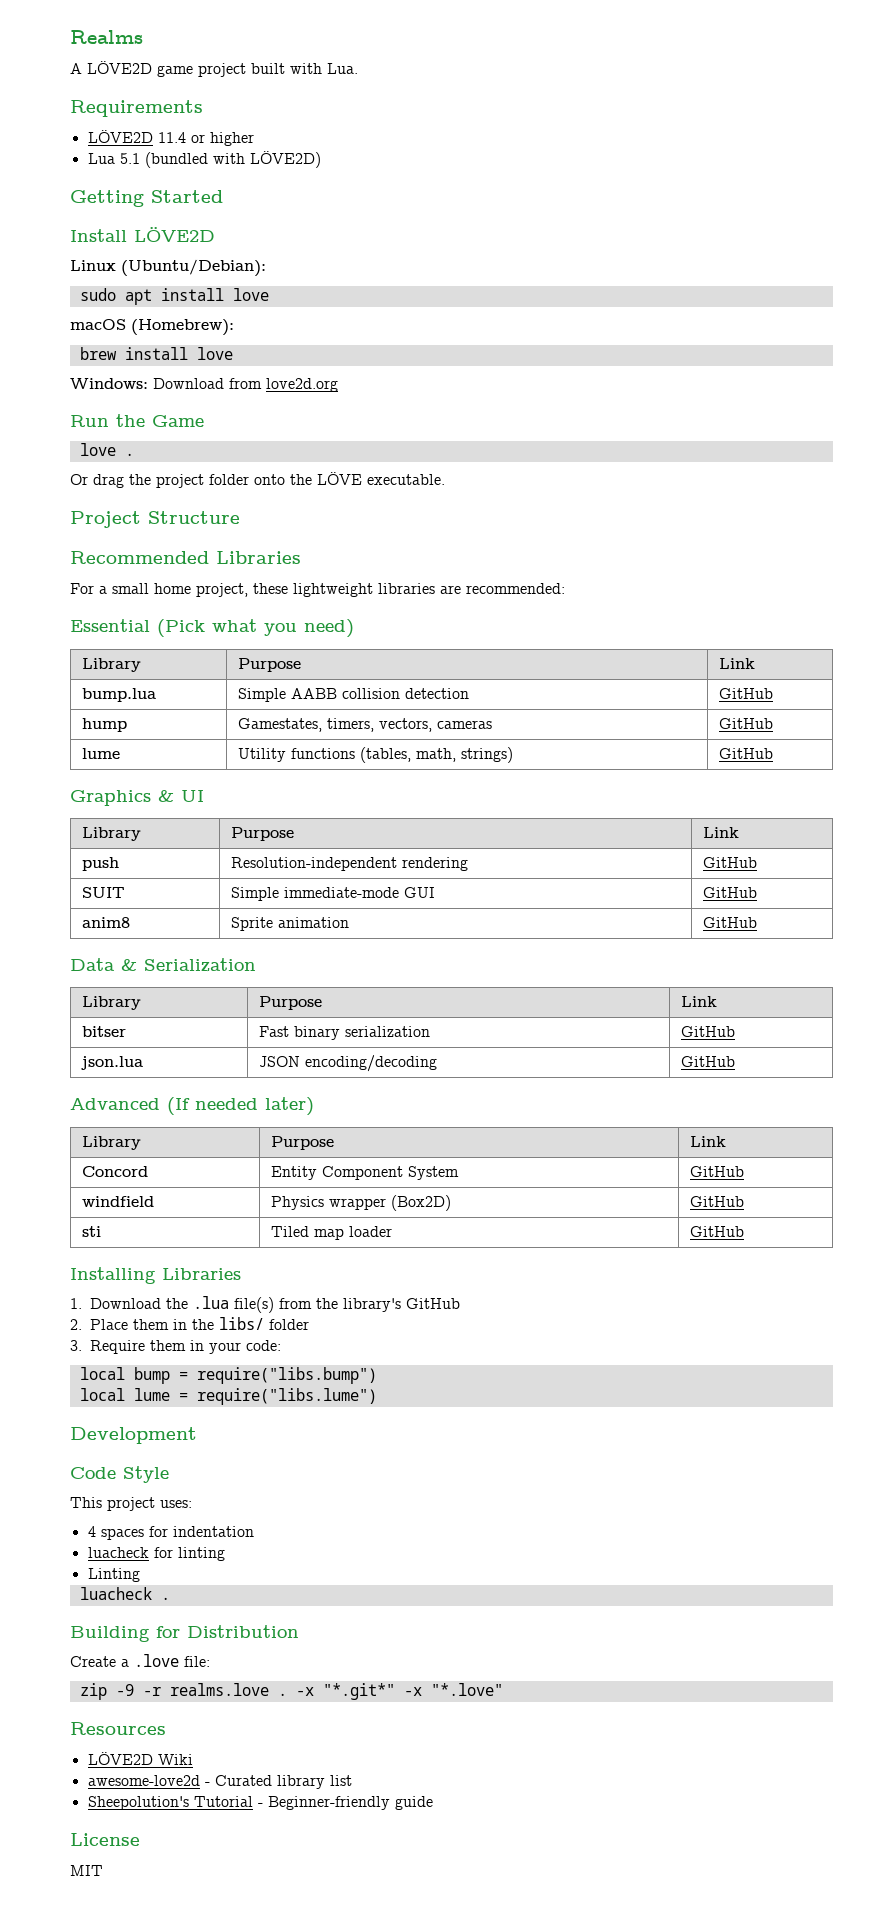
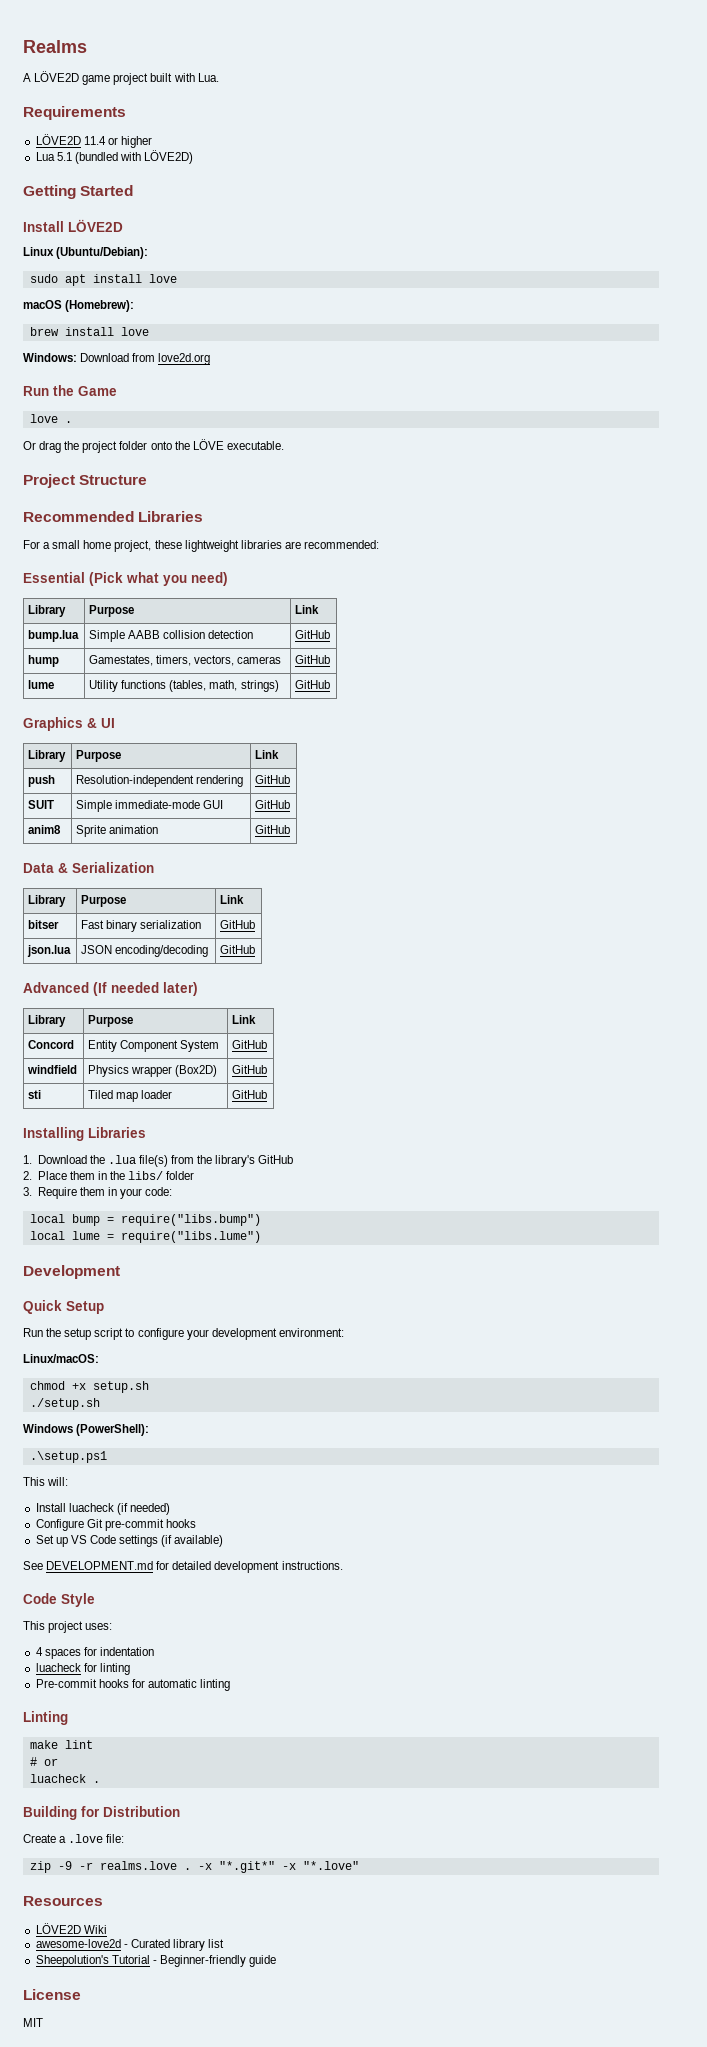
(197, 1435) none -> [23,1300,104,1314] [23,1328,344,1340] [23,1354,99,1363] [29,1381,149,1393] [29,1398,100,1410] [23,1424,150,1436] [29,1451,107,1463] [23,1477,69,1486] [35,1503,170,1515] [35,1519,196,1531] [35,1535,224,1547] [23,1561,343,1573] // Quick Setup // Run the setup script to configure your development environment: // Linux/macOS: // chmod +x setup.sh // ./setup.sh // Windows (PowerShell): // .\setup.ps1 // This will: // Install luacheck (if needed) // Configure Git pre-commit hooks // Set up VS Code settings (if available) // See DEVELOPMENT.md for detailed development instructions.
[87,1568,140,1582] Linting -> [35,1679,231,1691] [23,1711,68,1725] [29,1740,93,1749] [29,1757,58,1766] Pre-commit hooks for automatic linting // Linting // make lint // # or

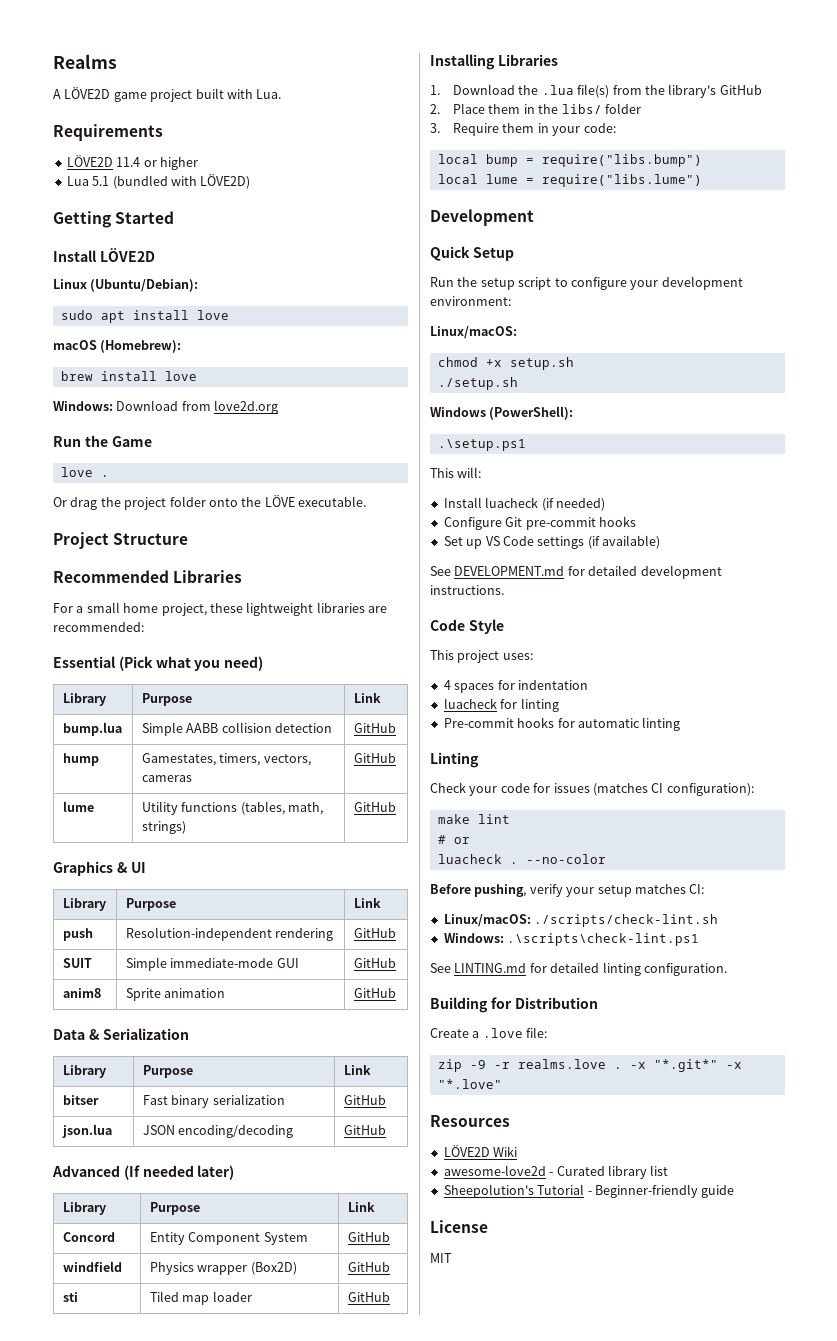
(68, 1718) none -> [430,782,754,796] // Check your code for issues (matches CI configuration):
(100, 1782) none -> [525,854,606,864] [430,884,705,897] [443,914,719,927] [443,933,700,946] [430,962,727,976] --no-color // Before pushing, verify your setup matches CI: // Linux/macOS: ./scripts/check-lint.sh // Windows: .\scripts\check-lint.ps1 // See LINTING.md for detailed linting configuration.

